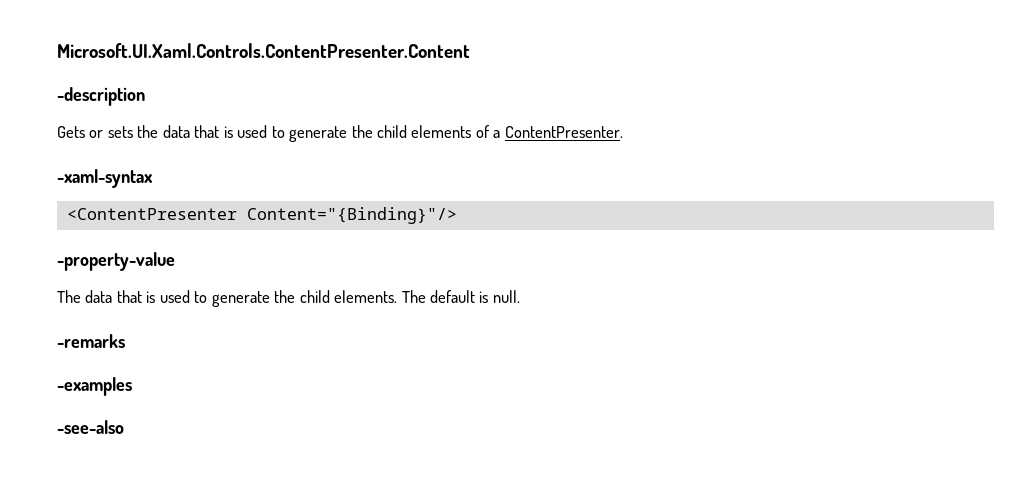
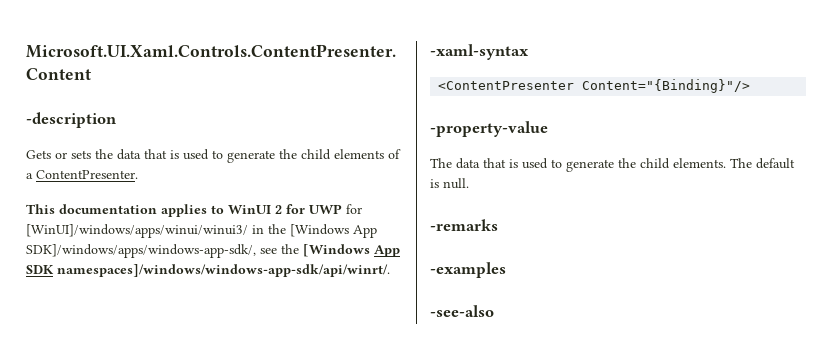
(623, 132) none -> [26,204,362,217] [26,224,377,238] [26,244,400,258] [26,264,390,277] // This documentation applies to WinUI 2 for UWP for [WinUI]/windows/apps/winui/winui3/ in the [Windows App SDK]/windows/apps/windows-app-sdk/, see the [Windows App SDK namespaces]/windows/windows-app-sdk/api/winrt/.

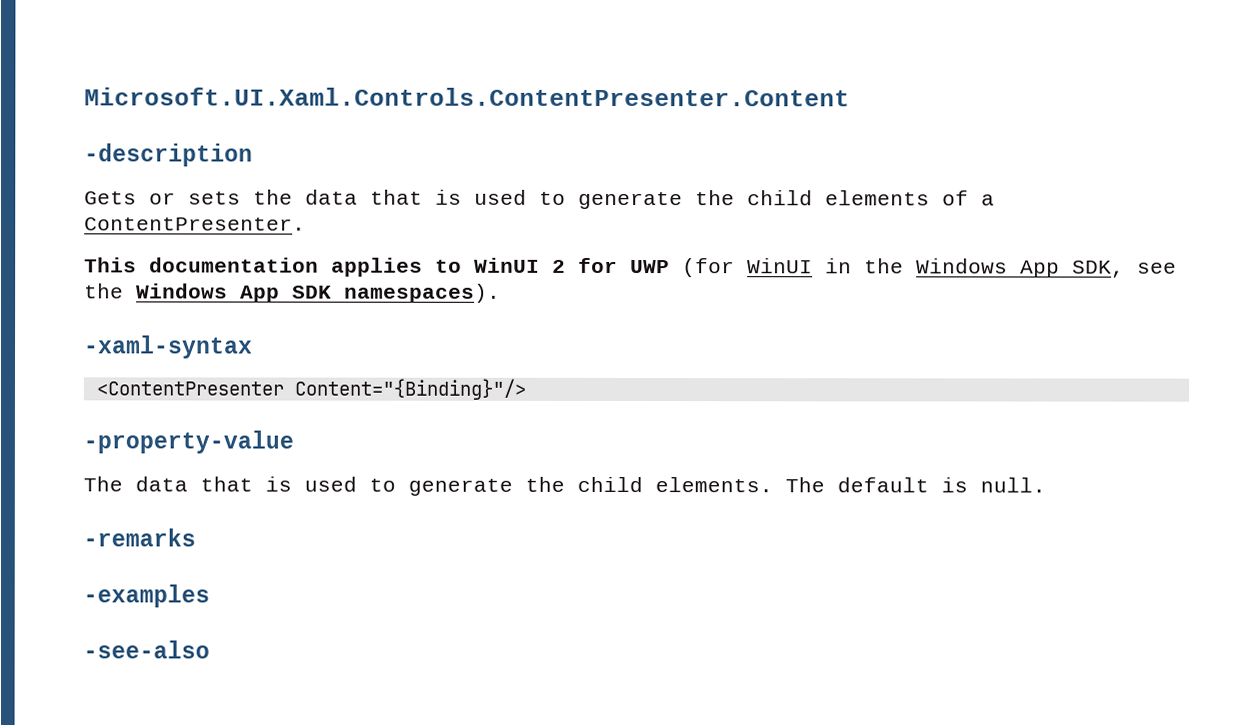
[346,204,362,214] [26,224,377,238] [26,244,256,258] for [WinUI]/windows/apps/winui/winui3/ in the [Windows App SDK]/windows/apps/windows-app-sdk/, -> [682,258,1125,278] (for WinUI in the Windows App SDK,
[303,244,370,257] [Windows -> [136,283,228,299] Windows
[57,264,390,277] namespaces]/windows/windows-app-sdk/api/winrt/. -> [344,283,501,303] namespaces).

